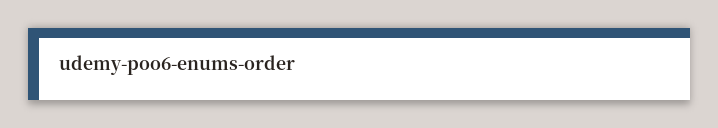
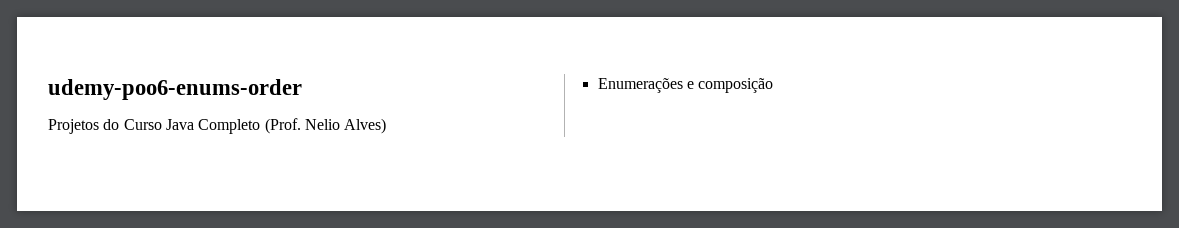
(295, 65) none -> [48,118,387,134] [597,78,774,93] // Projetos do Curso Java Completo (Prof. Nelio Alves) // Enumerações e composição

